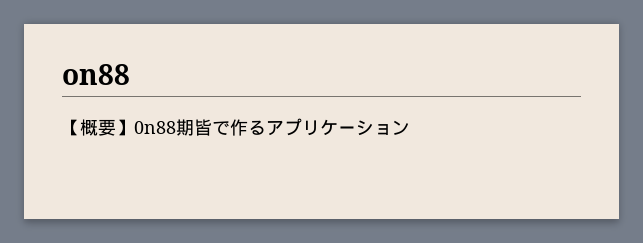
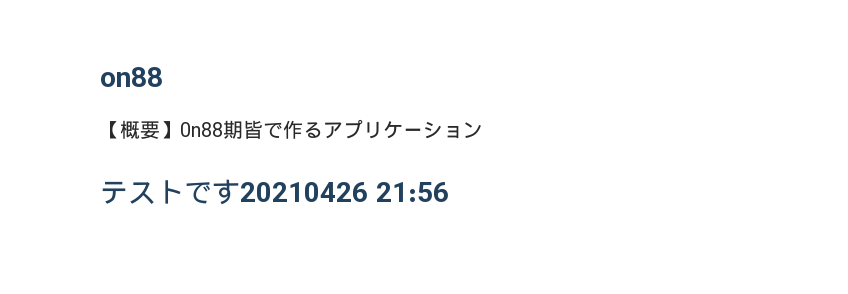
(410, 127) none -> [100,179,449,205] // テストです20210426 21:56

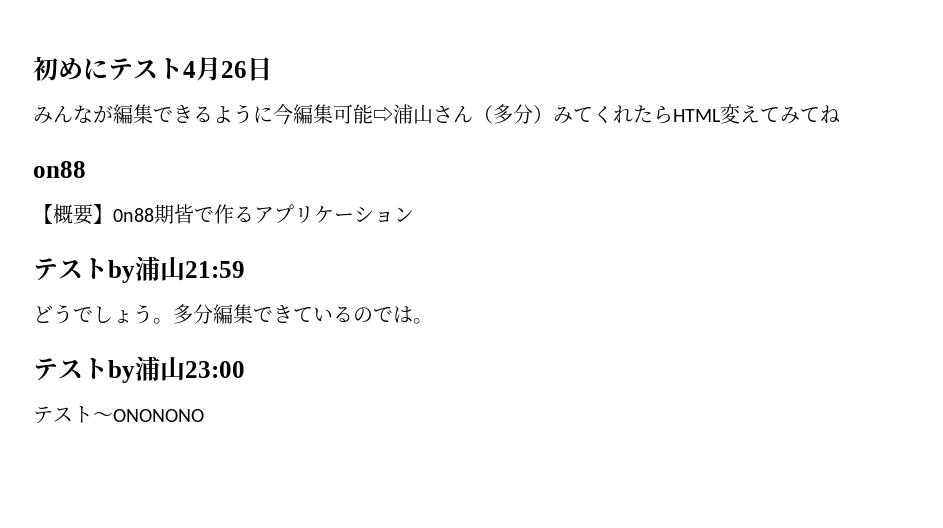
(100, 77) none -> [33,56,272,81] [33,104,840,125] 初めにテスト4月26日 // みんなが編集できるように今編集可能⇨浦山さん（多分）みてくれたらHTML変えてみてね //
[184,179,449,205] です20210426 21:56 -> [108,256,245,283] [33,304,433,324] [33,356,245,383] [33,406,204,424] by浦山21:59 // どうでしょう。多分編集できているのでは。 // テストby浦山23:00 // テスト〜ONONONO

